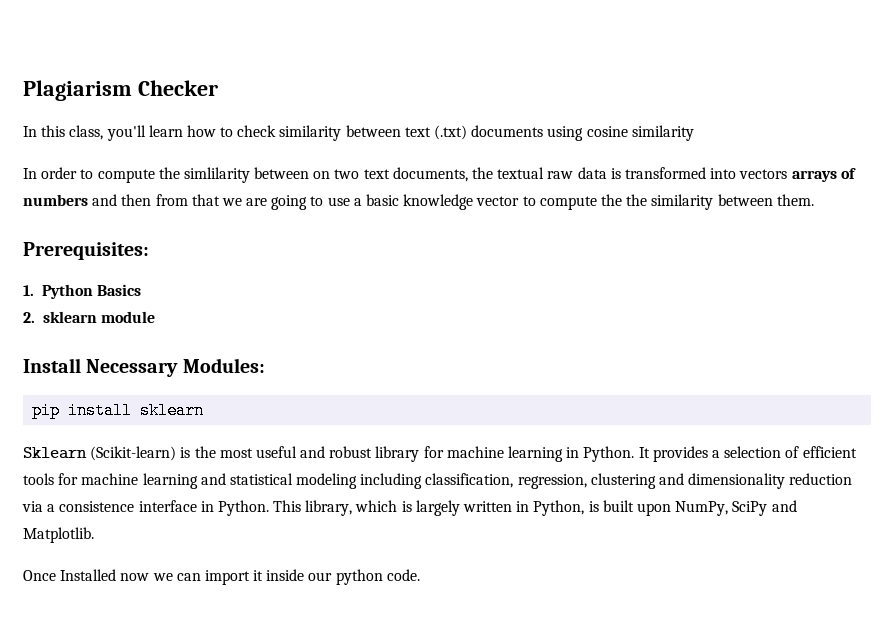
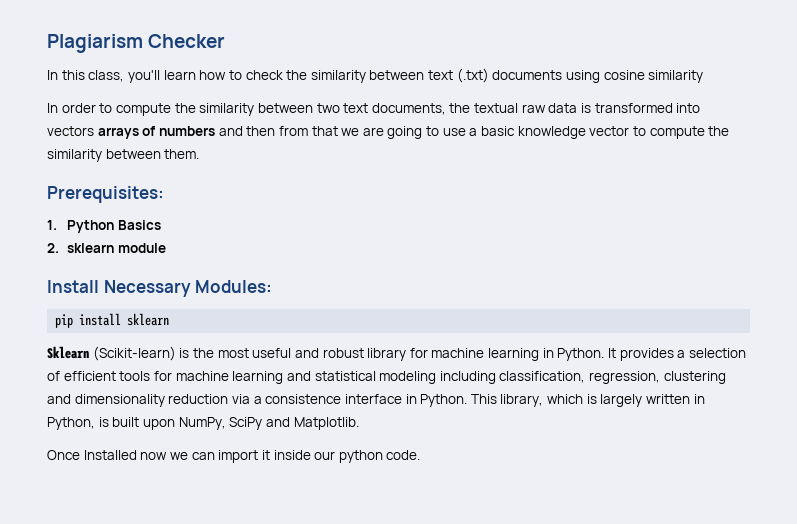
(277, 131) none -> [286,70,308,80] the
[183,167,331,183] simlilarity between on -> [199,103,313,116] similarity between
[626,194,648,206] the -> (730, 131) none

